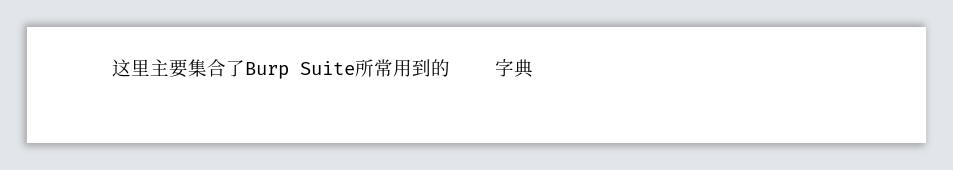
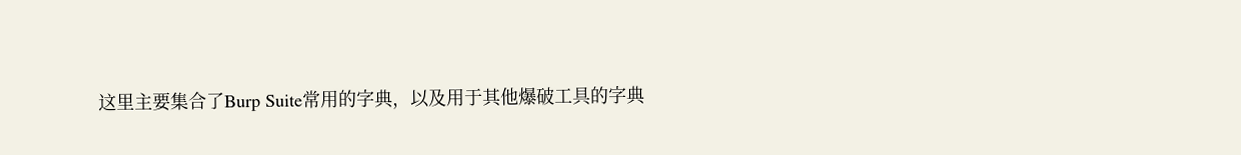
[355,59,431,77] 所常用到 -> [302,86,592,110] 常用的字典，以及用于其他爆破工具

